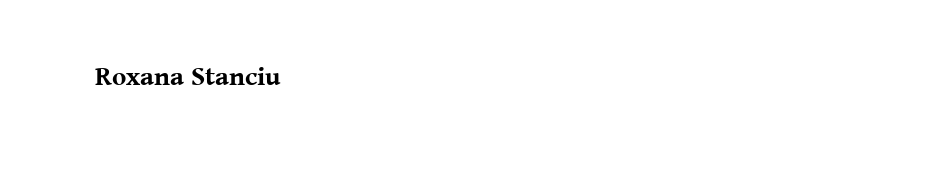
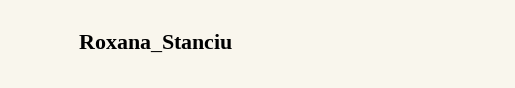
[95,67,282,85] Roxana Stanciu -> [79,34,232,53] Roxana_Stanciu

